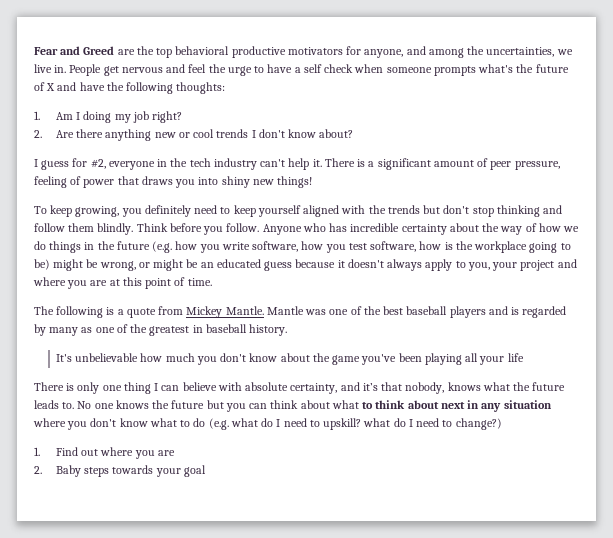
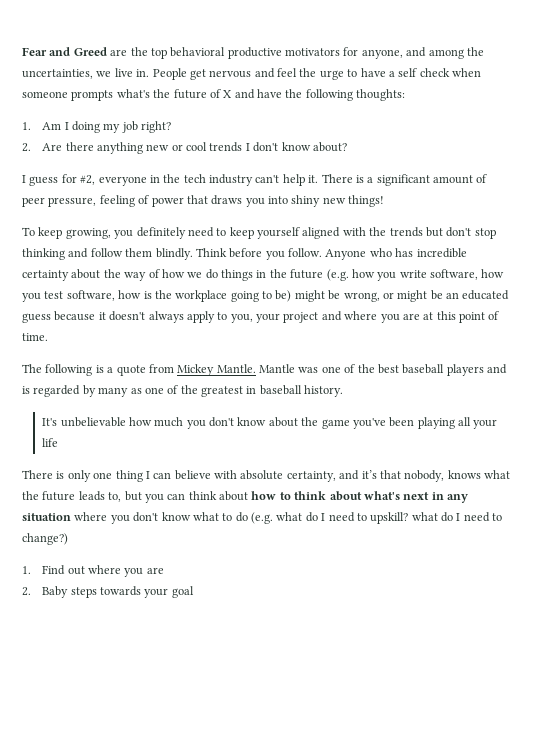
[62,400,205,409] to. No one knows the future -> [108,492,122,502] to,
[331,400,359,409] what -> [251,491,277,500] how
(439, 404) none -> [363,491,400,500] what's

